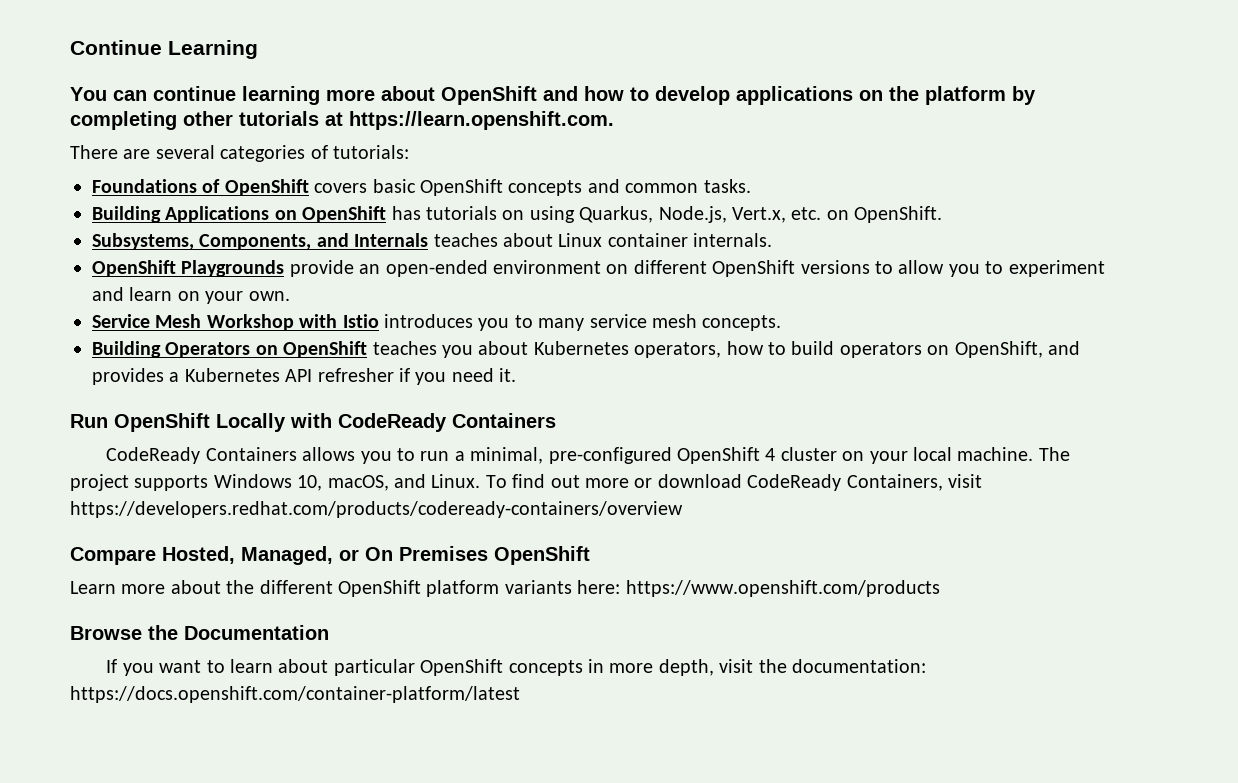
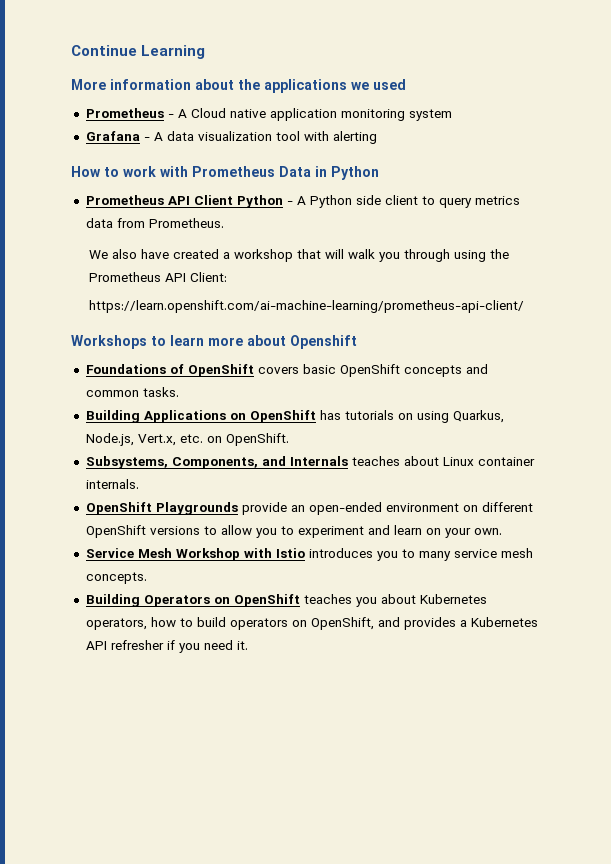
[70,86,1036,105] [70,111,614,130] [70,145,409,162] You can continue learning more about OpenShift and how to develop applications on the platform by completing other tutorials at https://learn.openshift.com. // There are several categories of tutorials: -> [71,79,406,93] [85,108,452,121] [85,131,377,144] [71,166,379,180] [85,195,520,208] [85,218,224,228] [89,249,510,262] [89,272,228,282] [89,300,525,313] [71,335,357,349] More information about the applications we used // Prometheus - A Cloud native application monitoring system // Grafana - A data visualization tool with alerting // How to work with Prometheus Data in Python // Prometheus API Client Python - A Python side client to query metrics data from Prometheus. // We also have created a workshop that will walk you through using the Prometheus API Client: // https://learn.openshift.com/ai-machine-learning/prometheus-api-client/ // Workshops to learn more about Openshift
[70,413,556,432] [106,447,1070,464] [70,474,982,491] [70,501,683,518] [70,546,590,565] [70,580,940,597] [70,625,329,640] [106,659,927,676] [70,686,520,703] // Run OpenShift Locally with CodeReady Containers // CodeReady Containers allows you to run a minimal, pre-configured OpenShift 4 cluster on your local machine. The project supports Windows 10, macOS, and Linux. To find out more or download CodeReady Containers, visit https://developers.redhat.com/products/codeready-containers/overview // Compare Hosted, Managed, or On Premises OpenShift // Learn more about the different OpenShift platform variants here: https://www.openshift.com/products // Browse the Documentation // If you want to learn about particular OpenShift concepts in more depth, visit the documentation: https://docs.openshift.com/container-platform/latest -> (248, 645) none

